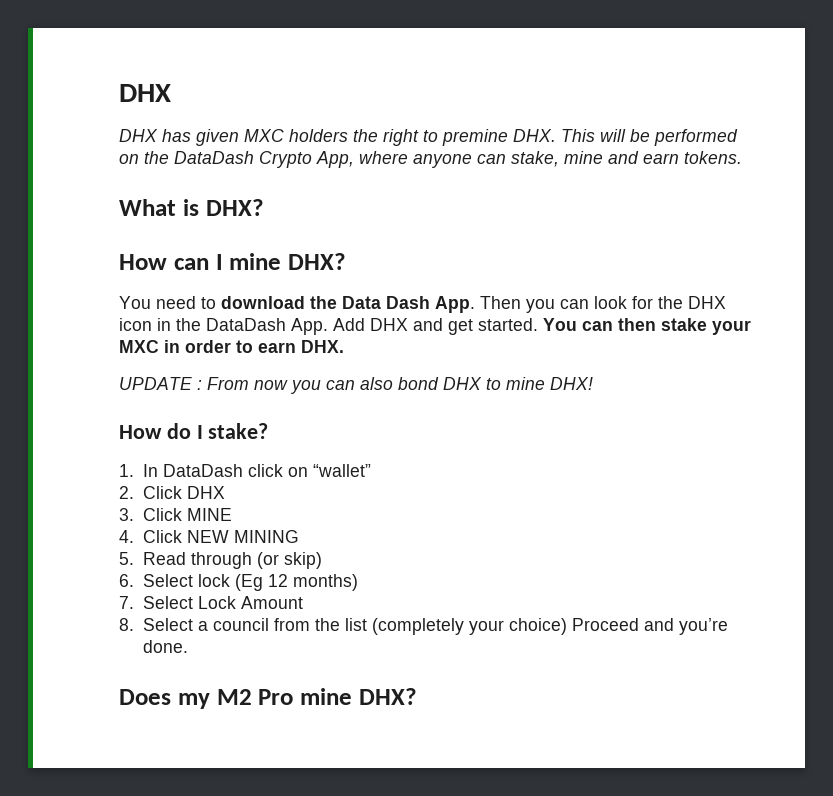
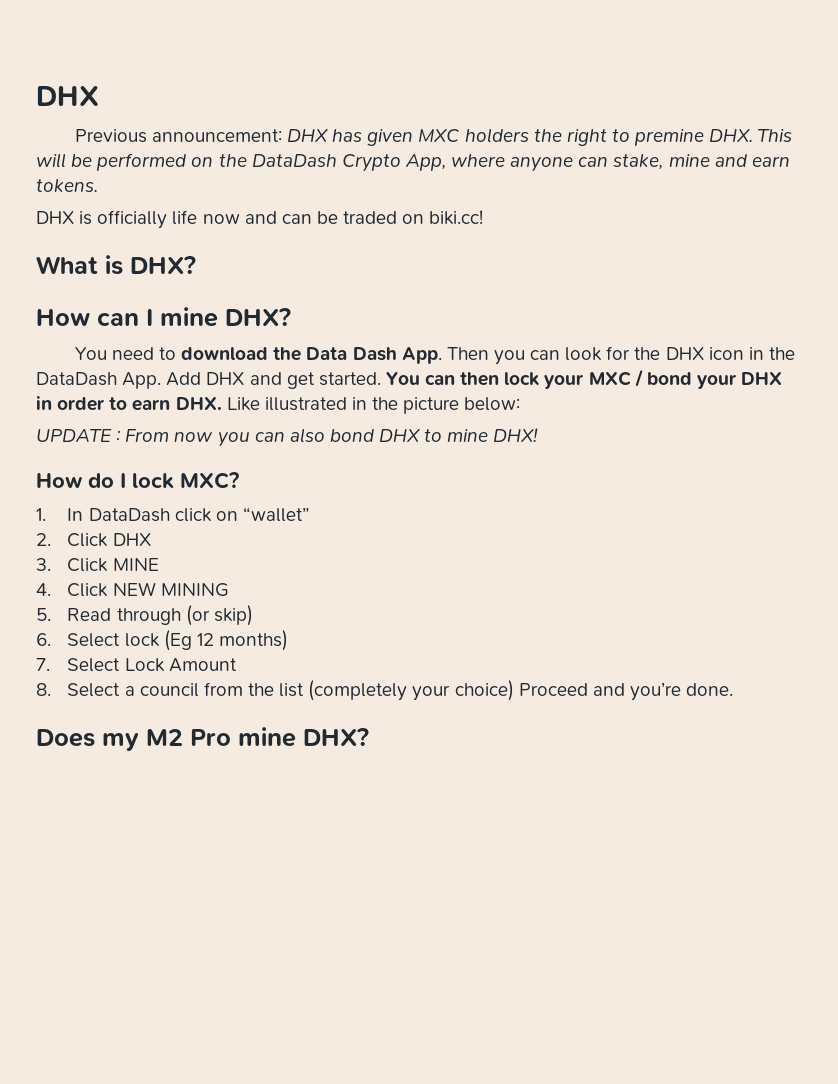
[119,84,171,102] DHX // -> [36,86,99,106] [74,129,282,143] DHX // Previous announcement:
(742, 157) none -> [36,210,484,229] // DHX is officially life now and can be traded on biki.cc!
[661,318,707,331] stake -> [504,372,540,386] lock
(159, 346) none -> [634,369,783,389] / bond your DHX
(344, 346) none -> [226,397,521,414] Like illustrated in the picture below:
[208,423,269,439] stake? -> [132,472,239,489] lock MXC?

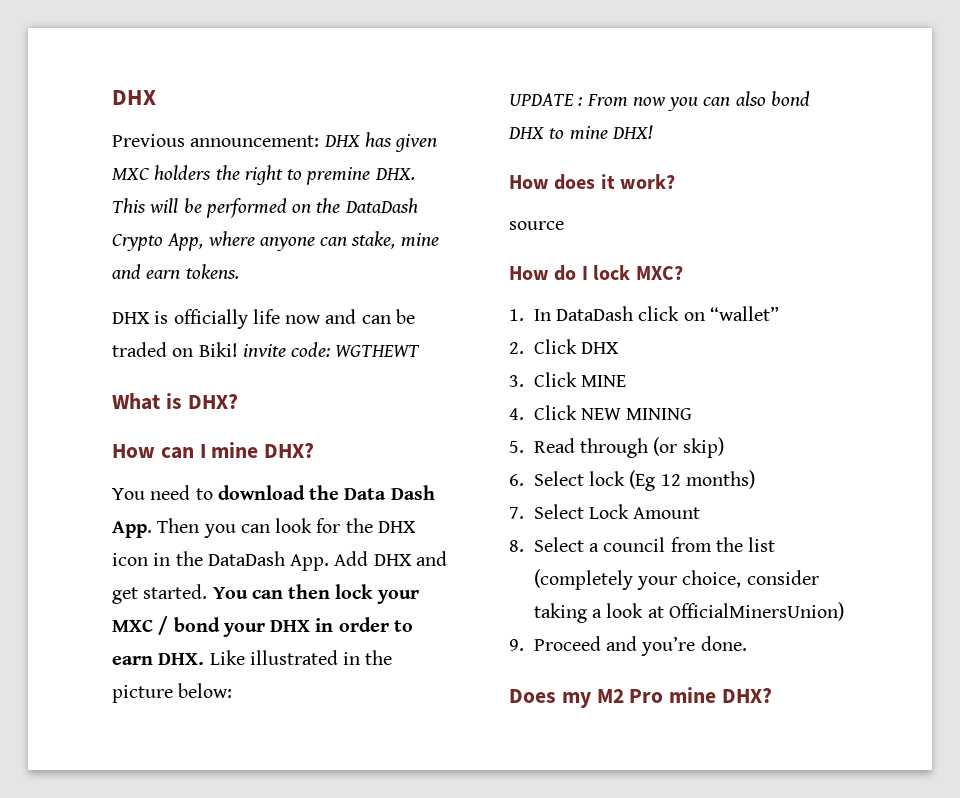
[429,210,484,225] biki.cc! -> [198,342,421,357] Biki! invite code: WGTHEWT
(539, 435) none -> [509,174,676,190] [509,221,564,230] // How does it work? // source
[454,680,514,701] choice) -> [682,570,819,588] [533,602,844,623] [509,639,524,651] choice, consider taking a look at OfficialMinersUnion) // 9.

